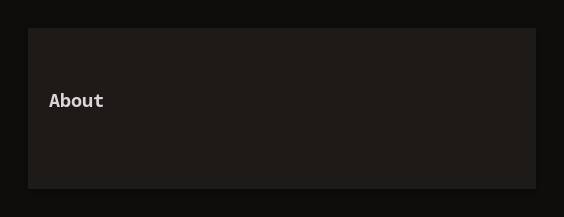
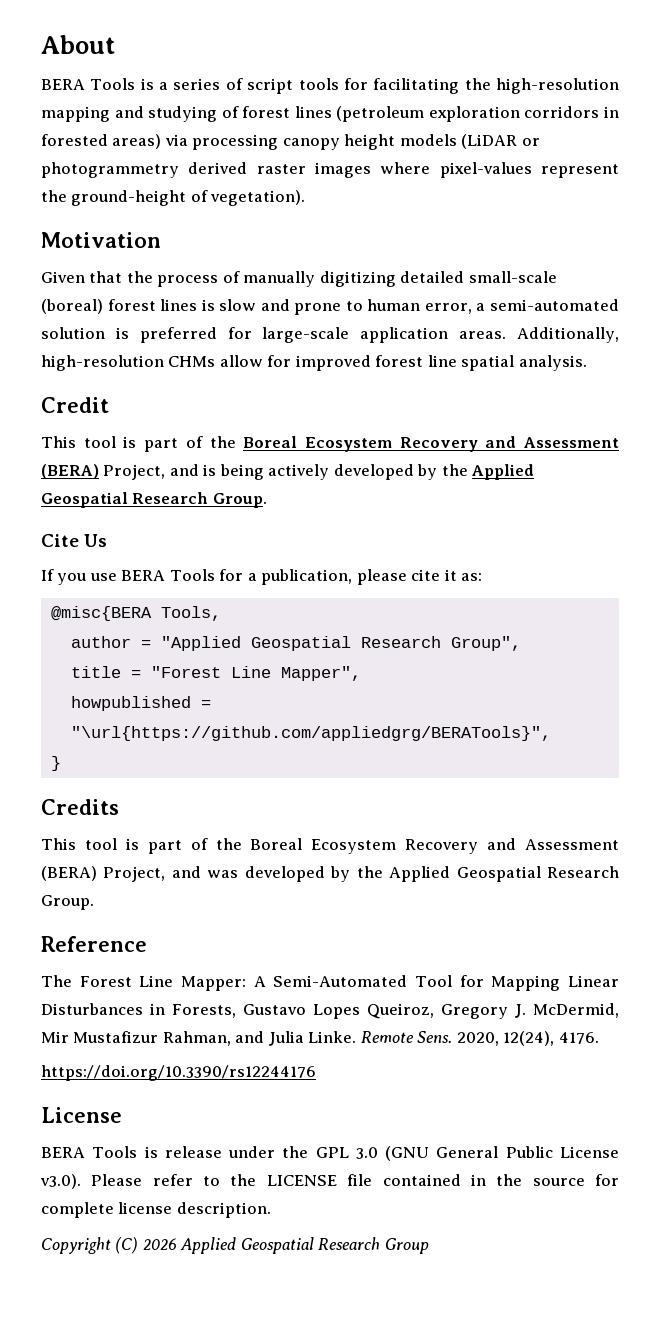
(104, 100) none -> [41,78,619,94] [41,106,619,122] [41,134,540,150] [41,162,619,178] [41,190,306,206] [41,232,161,248] [41,271,557,287] [41,299,619,315] [41,327,620,343] [41,355,587,371] [41,397,109,413] [41,436,619,452] [41,464,535,480] [41,492,267,508] [41,534,108,547] [41,569,482,585] [50,606,221,621] [70,636,521,651] [70,666,361,681] [70,696,211,711] [70,726,551,741] [50,756,61,771] [41,799,119,815] [41,838,619,854] [41,866,619,882] [41,895,94,910] [41,936,147,952] [41,975,619,991] [41,1003,619,1019] [41,1031,599,1046] [41,1065,316,1081] [41,1107,122,1123] [41,1146,620,1161] [40,1174,620,1189] [41,1202,271,1218] [41,1237,429,1254] // BERA Tools is a series of script tools for facilitating the high-resolution mapping and studying of forest lines (petroleum exploration corridors in forested areas) via processing canopy height models (LiDAR or photogrammetry derived raster images where pixel-values represent the ground-height of vegetation). // Motivation // Given that the process of manually digitizing detailed small-scale (boreal) forest lines is slow and prone to human error, a semi-automated solution is preferred for large-scale application areas. Additionally, high-resolution CHMs allow for improved forest line spatial analysis. // Credit // This tool is part of the Boreal Ecosystem Recovery and Assessment (BERA) Project, and is being actively developed by the Applied Geospatial Research Group. // Cite Us // If you use BERA Tools for a publication, please cite it as: // @misc{BERA Tools, // author = "Applied Geospatial Research Group", // title = "Forest Line Mapper", // howpublished = "\url{https://github.com/appliedgrg/BERATools}", // } // Credits // This tool is part of the Boreal Ecosystem Recovery and Assessment (BERA) Project, and was developed by the Applied Geospatial Research Group. // Reference // The Forest Line Mapper: A Semi-Automated Tool for Mapping Linear Disturbances in Forests, Gustavo Lopes Queiroz, Gregory J. McDermid, Mir Mustafizur Rahman, and Julia Linke. Remote Sens. 2020, 12(24), 4176. // https://doi.org/10.3390/rs12244176 // License // BERA Tools is release under the GPL 3.0 (GNU General Public License v3.0). Please refer to the LICENSE file contained in the source for complete license description. // Copyright (C) 2026 Applied Geospatial Research Group

